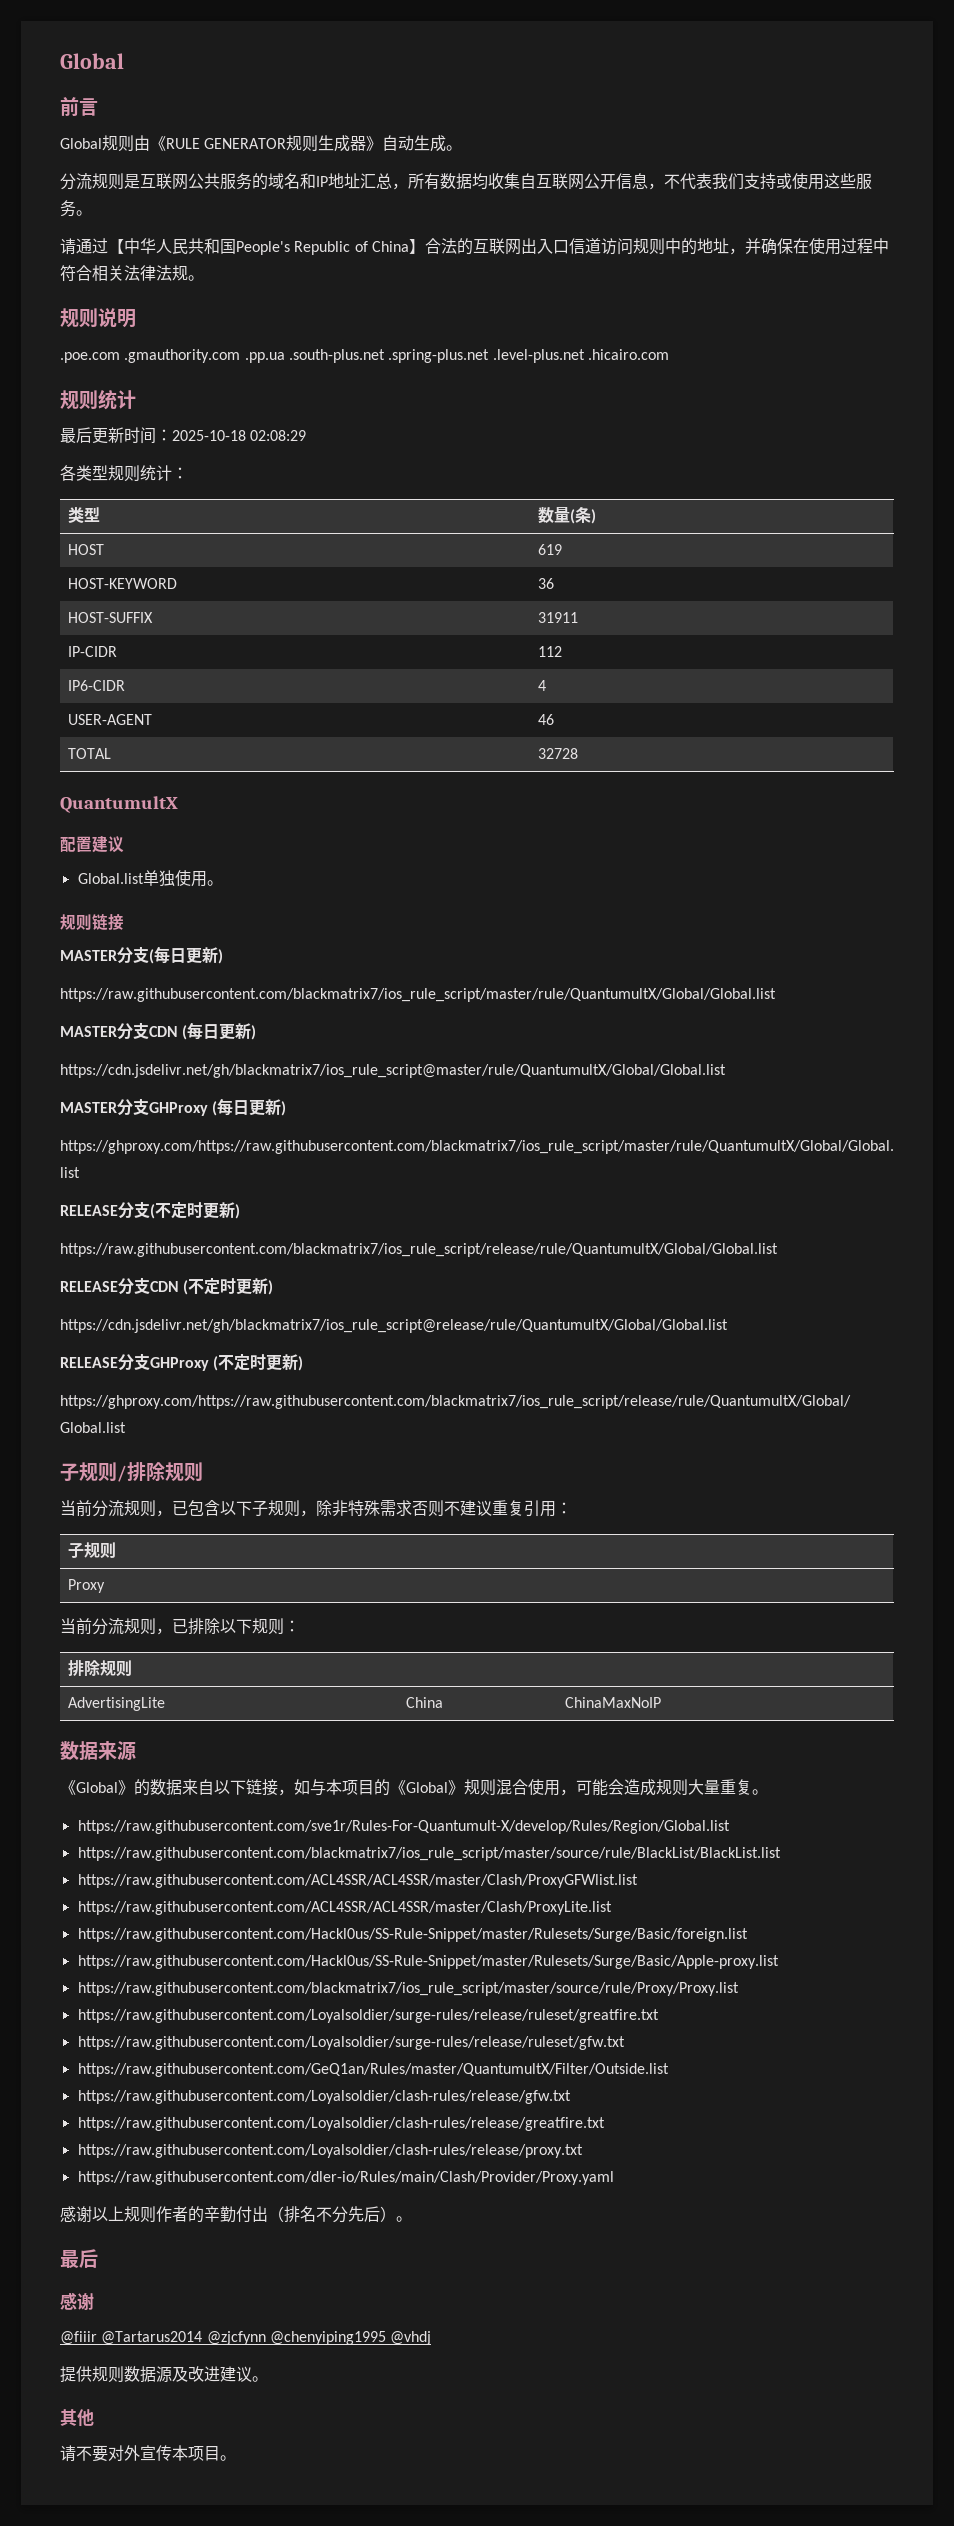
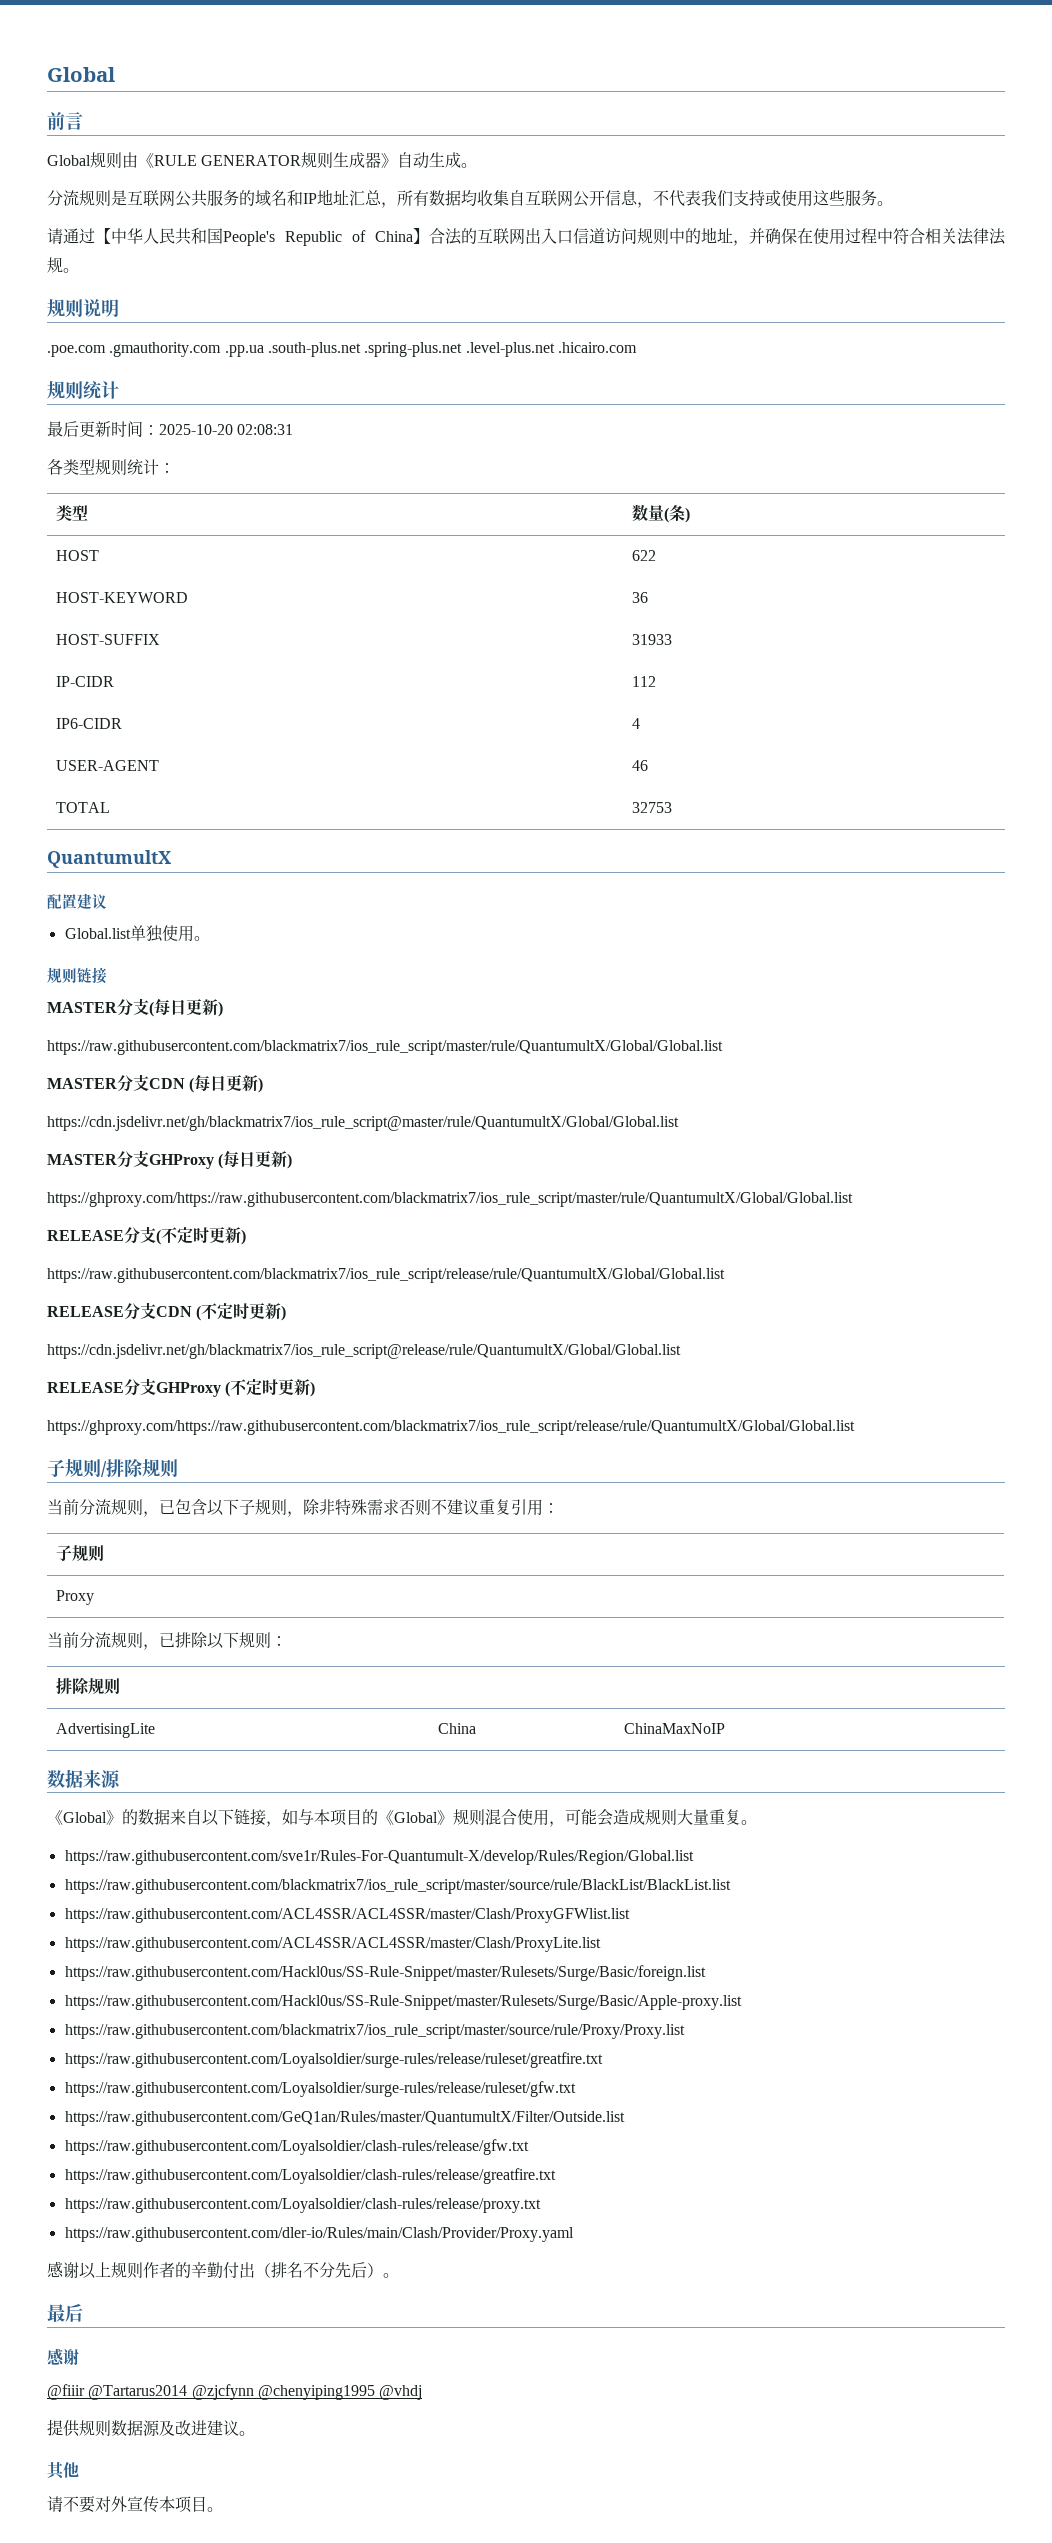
[172,430,307,441] 2025-10-18 02:08:29 -> [159,424,294,435] 2025-10-20 02:08:31
[537,544,562,555] 619 -> [632,550,657,561] 622
[537,612,578,623] 31911 -> [632,634,673,645] 31933
[537,748,578,759] 32728 -> [632,802,673,813] 32753

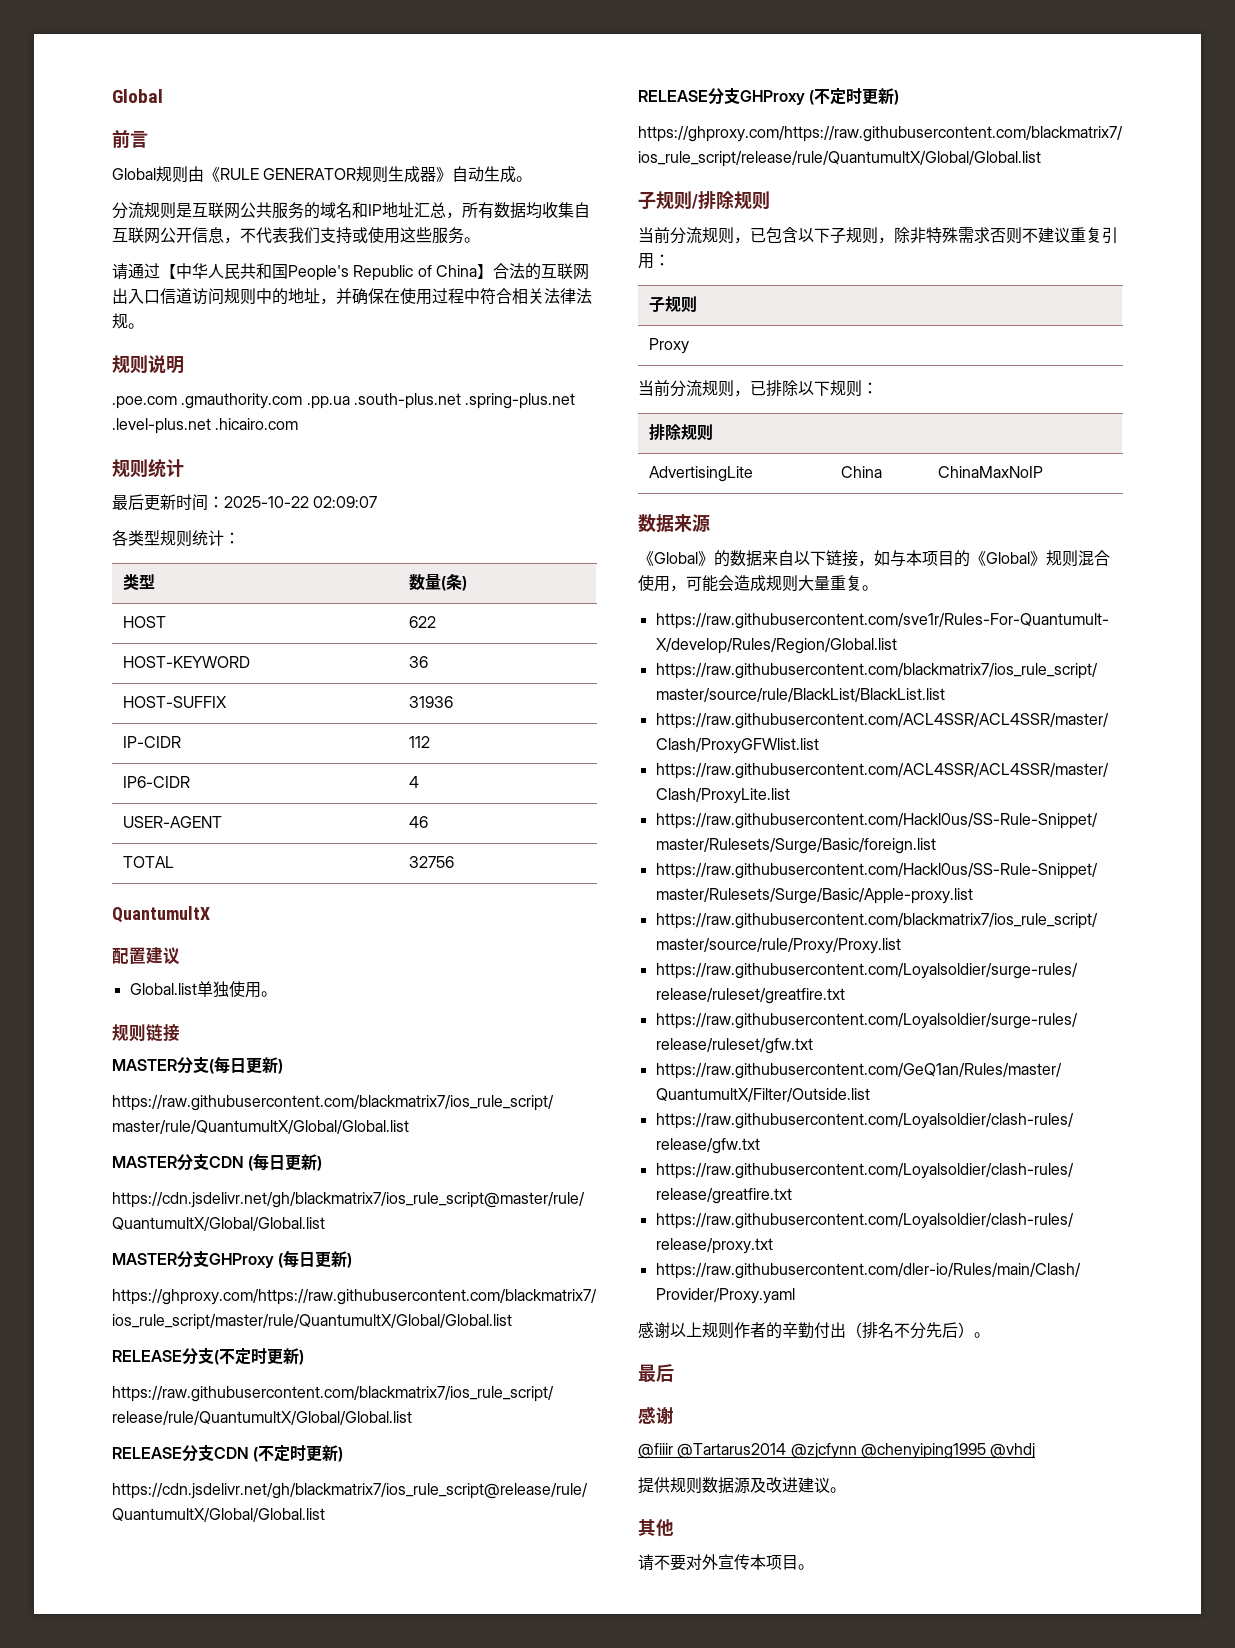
[159,424,294,435] 2025-10-20 02:08:31 -> [224,496,378,508] 2025-10-22 02:09:07
[632,634,673,645] 31933 -> [408,696,453,708] 31936
[632,802,673,813] 32753 -> [408,856,454,868] 32756

